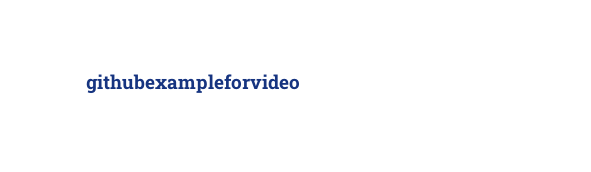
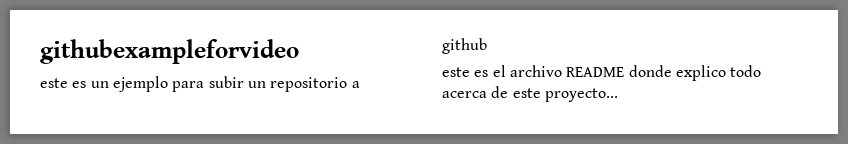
(300, 84) none -> [40,76,360,92] [442,38,487,54] [442,65,762,81] [442,86,618,102] // este es un ejemplo para subir un repositorio a github // este es el archivo README donde explico todo acerca de este proyecto...

